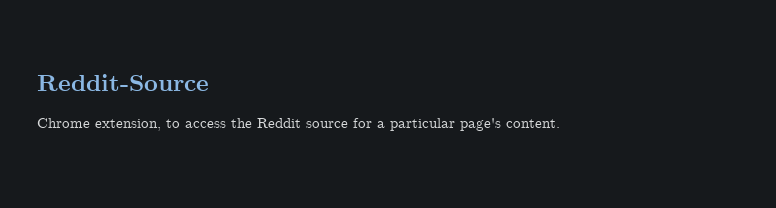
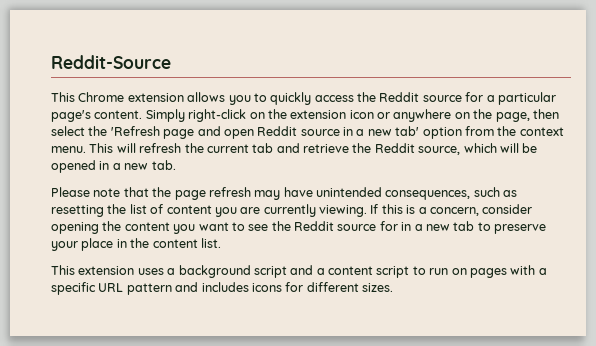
[37,118,180,131] Chrome extension, to -> [51,92,312,105] This Chrome extension allows you to quickly
(560, 123) none -> [145,109,559,122] [51,126,564,139] [51,143,538,155] [51,160,176,173] [51,187,518,200] [51,204,533,217] [51,221,546,234] [51,238,221,251] [51,265,547,278] [51,282,393,295] Simply right-click on the extension icon or anywhere on the page, then select the 'Refresh page and open Reddit source in a new tab' option from the context menu. This will refresh the current tab and retrieve the Reddit source, which will be opened in a new tab. // Please note that the page refresh may have unintended consequences, such as resetting the list of content you are currently viewing. If this is a concern, consider opening the content you want to see the Reddit source for in a new tab to preserve your place in the content list. // This extension uses a background script and a content script to run on pages with a specific URL pattern and includes icons for different sizes.

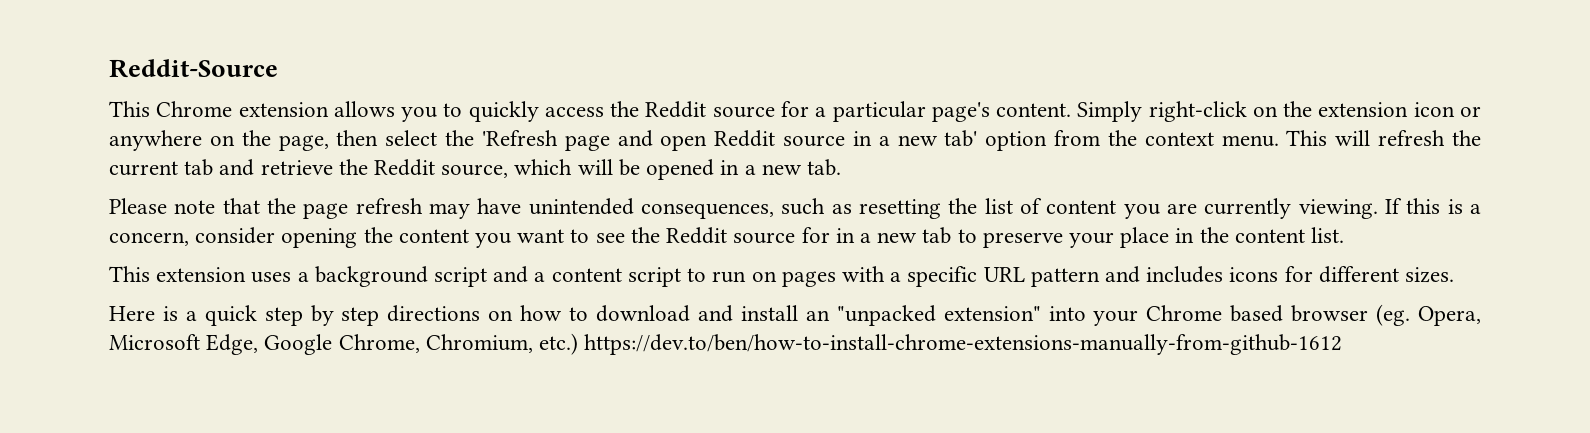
(393, 287) none -> [109,304,1481,326] [109,333,1343,355] // Here is a quick step by step directions on how to download and install an "unpacked extension" into your Chrome based browser (eg. Opera, Microsoft Edge, Google Chrome, Chromium, etc.) https://dev.to/ben/how-to-install-chrome-extensions-manually-from-github-1612

